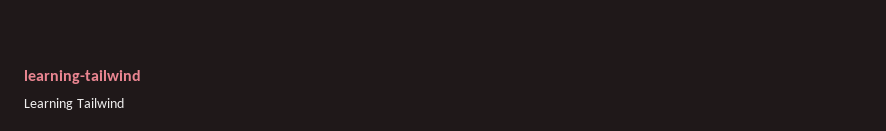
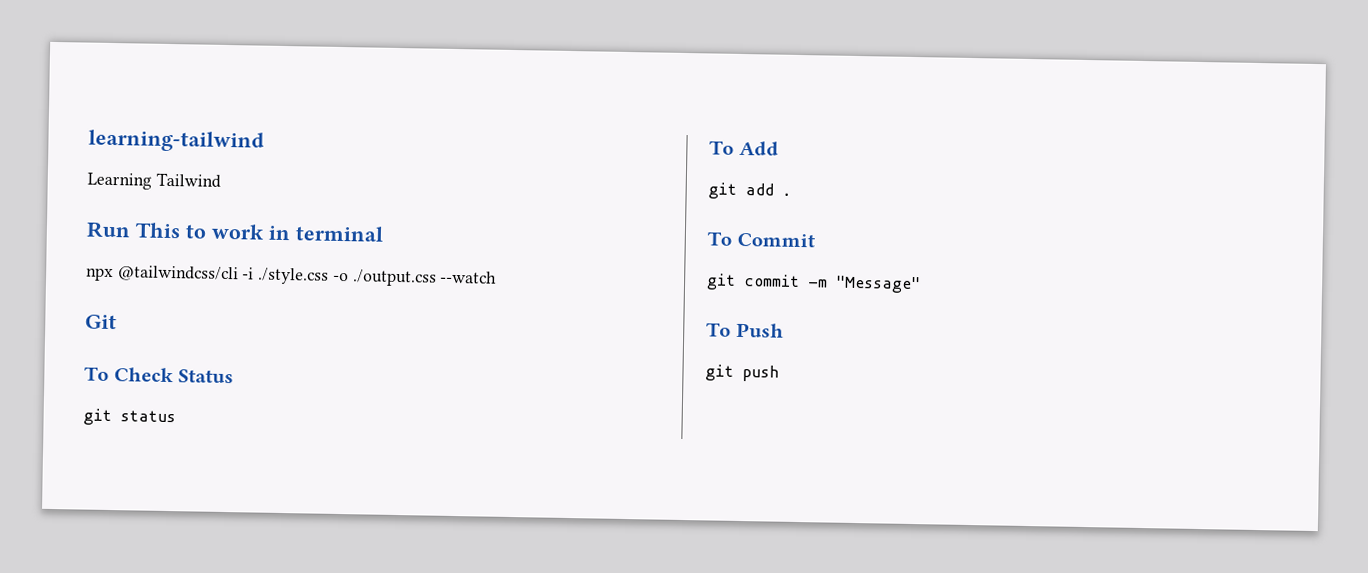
(124, 103) none -> [86,221,383,242] [86,265,498,287] [85,314,117,330] [84,366,235,384] [83,408,176,426] [709,140,779,156] [708,182,792,199] [707,231,815,248] [706,273,921,294] [706,322,784,338] [705,364,779,382] // Run This to work in terminal // npx @tailwindcss/cli -i ./style.css -o ./output.css --watch // Git // To Check Status // git status // To Add // git add . // To Commit // git commit -m "Message" // To Push // git push

